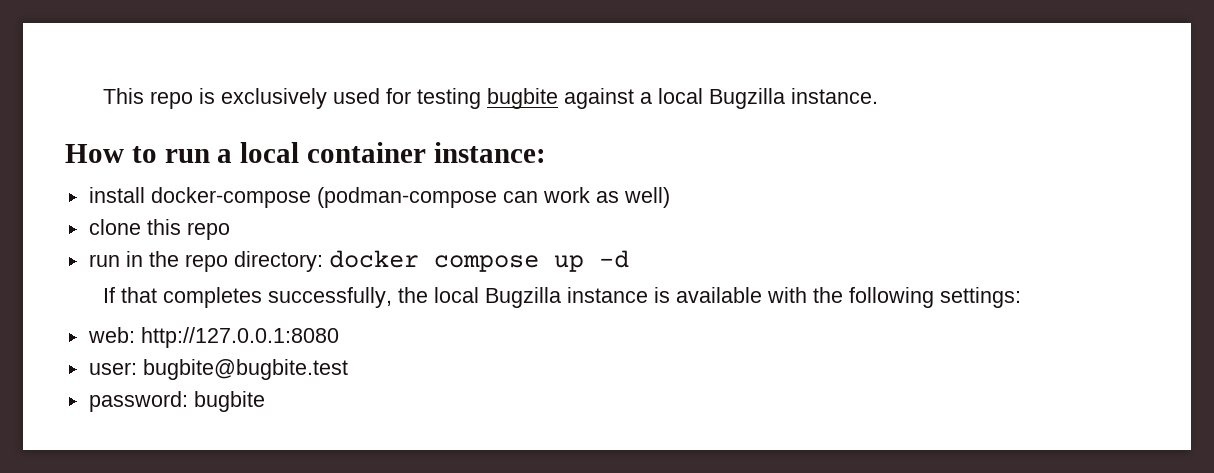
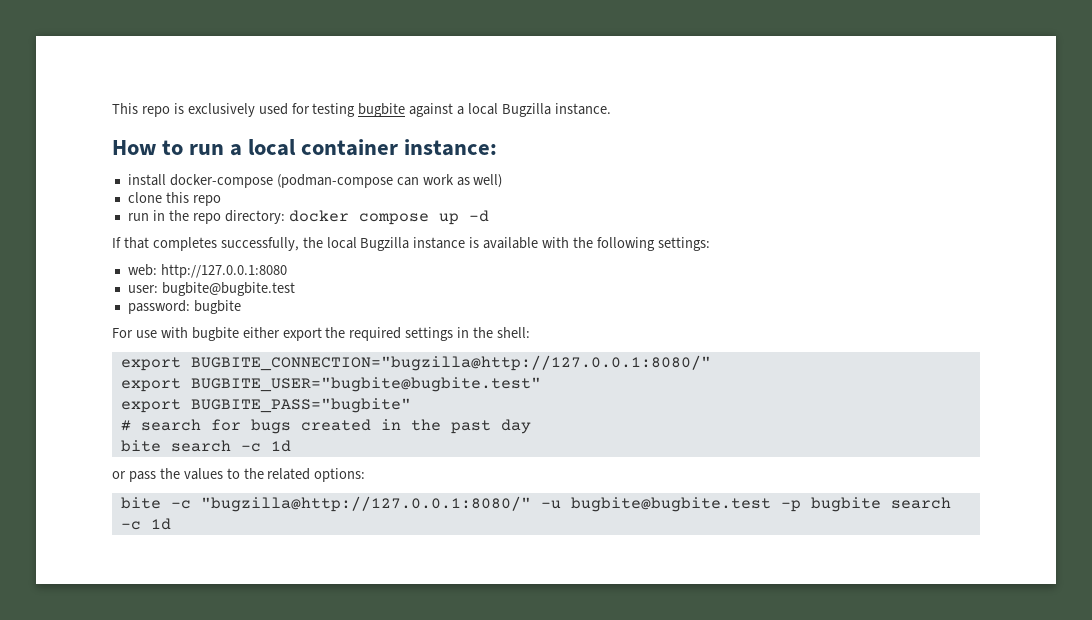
(265, 401) none -> [112,327,531,341] [120,355,711,371] [120,377,541,392] [120,398,411,413] [120,419,531,434] [120,440,291,452] [112,468,366,482] [120,496,951,512] [120,518,171,530] // For use with bugbite either export the required settings in the shell: // export BUGBITE_CONNECTION="bugzilla@http://127.0.0.1:8080/" // export BUGBITE_USER="bugbite@bugbite.test" // export BUGBITE_PASS="bugbite" // # search for bugs created in the past day // bite search -c 1d // or pass the values to the related options: // bite -c "bugzilla@http://127.0.0.1:8080/" -u bugbite@bugbite.test -p bugbite search -c 1d

